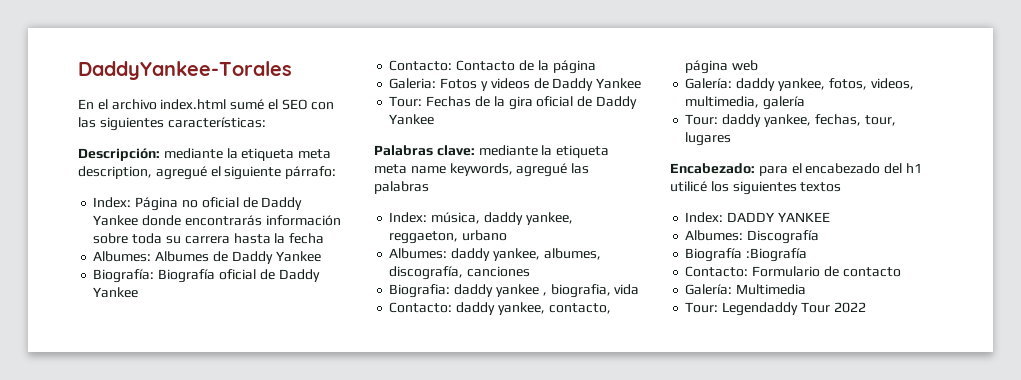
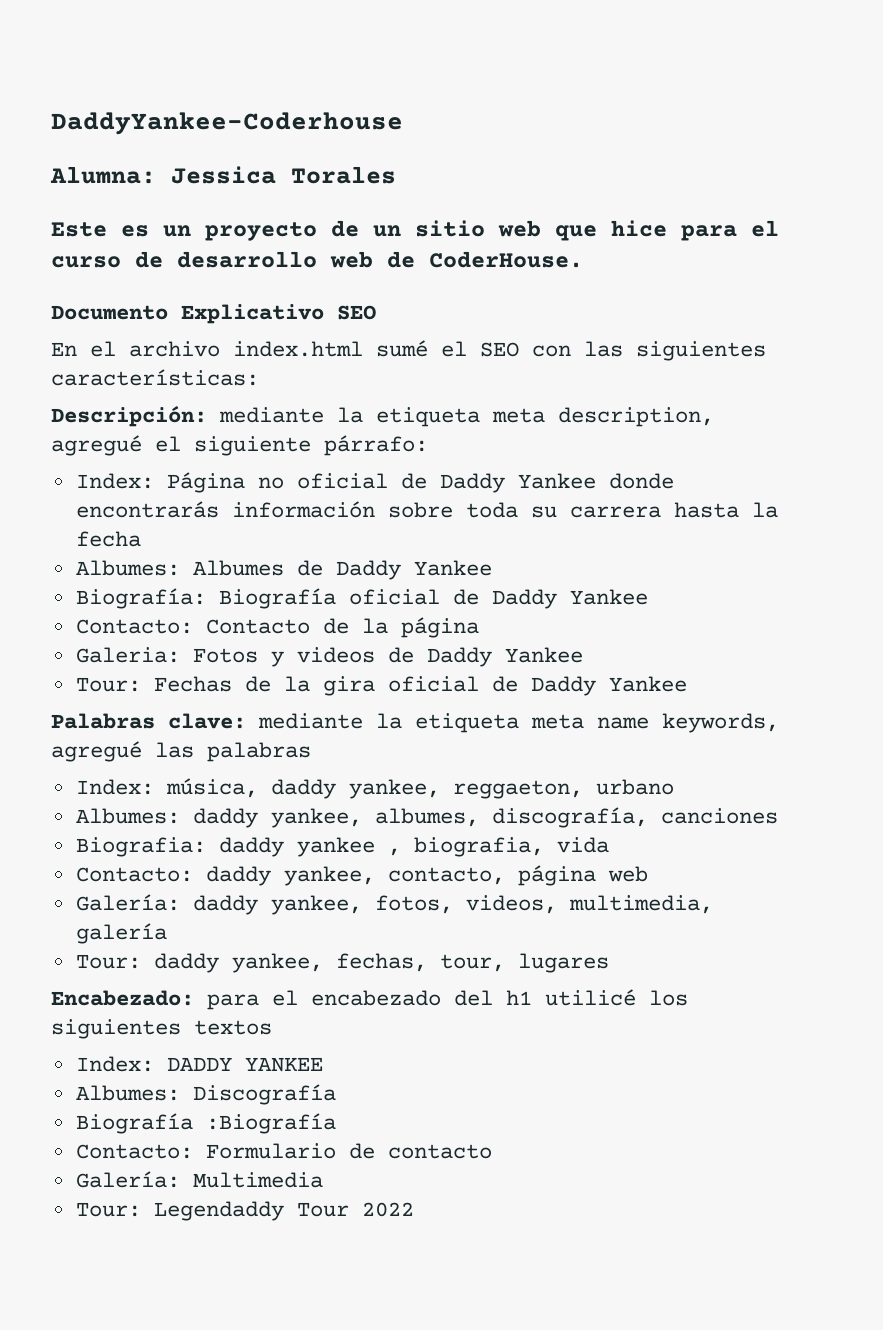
[78,61,292,80] DaddyYankee-Torales -> [51,112,403,135] [50,166,396,184] [51,220,779,241] [51,251,583,268] [51,304,376,324] DaddyYankee-Coderhouse // Alumna: Jessica Torales // Este es un proyecto de un sitio web que hice para el curso de desarrollo web de CoderHouse. // Documento Explicativo SEO

